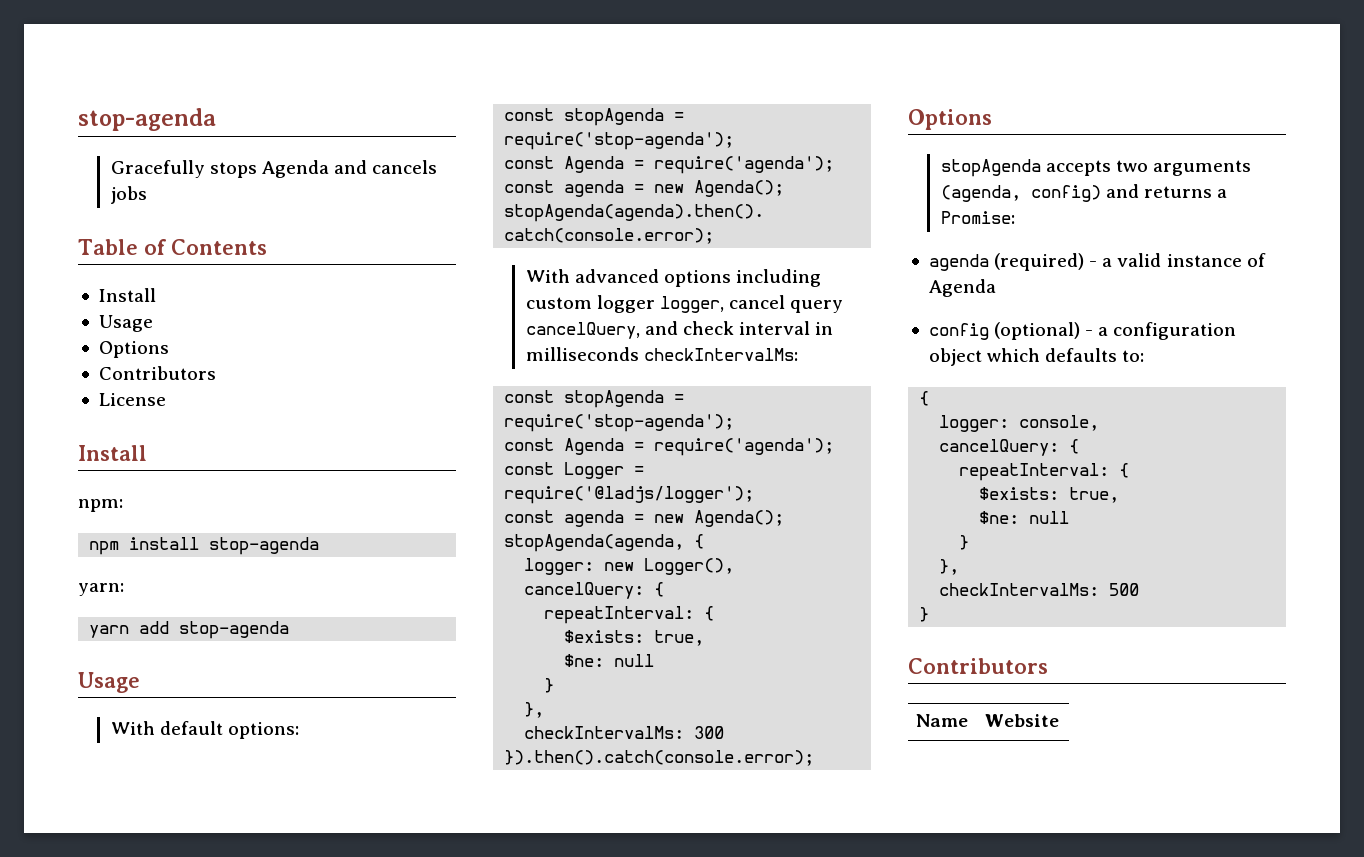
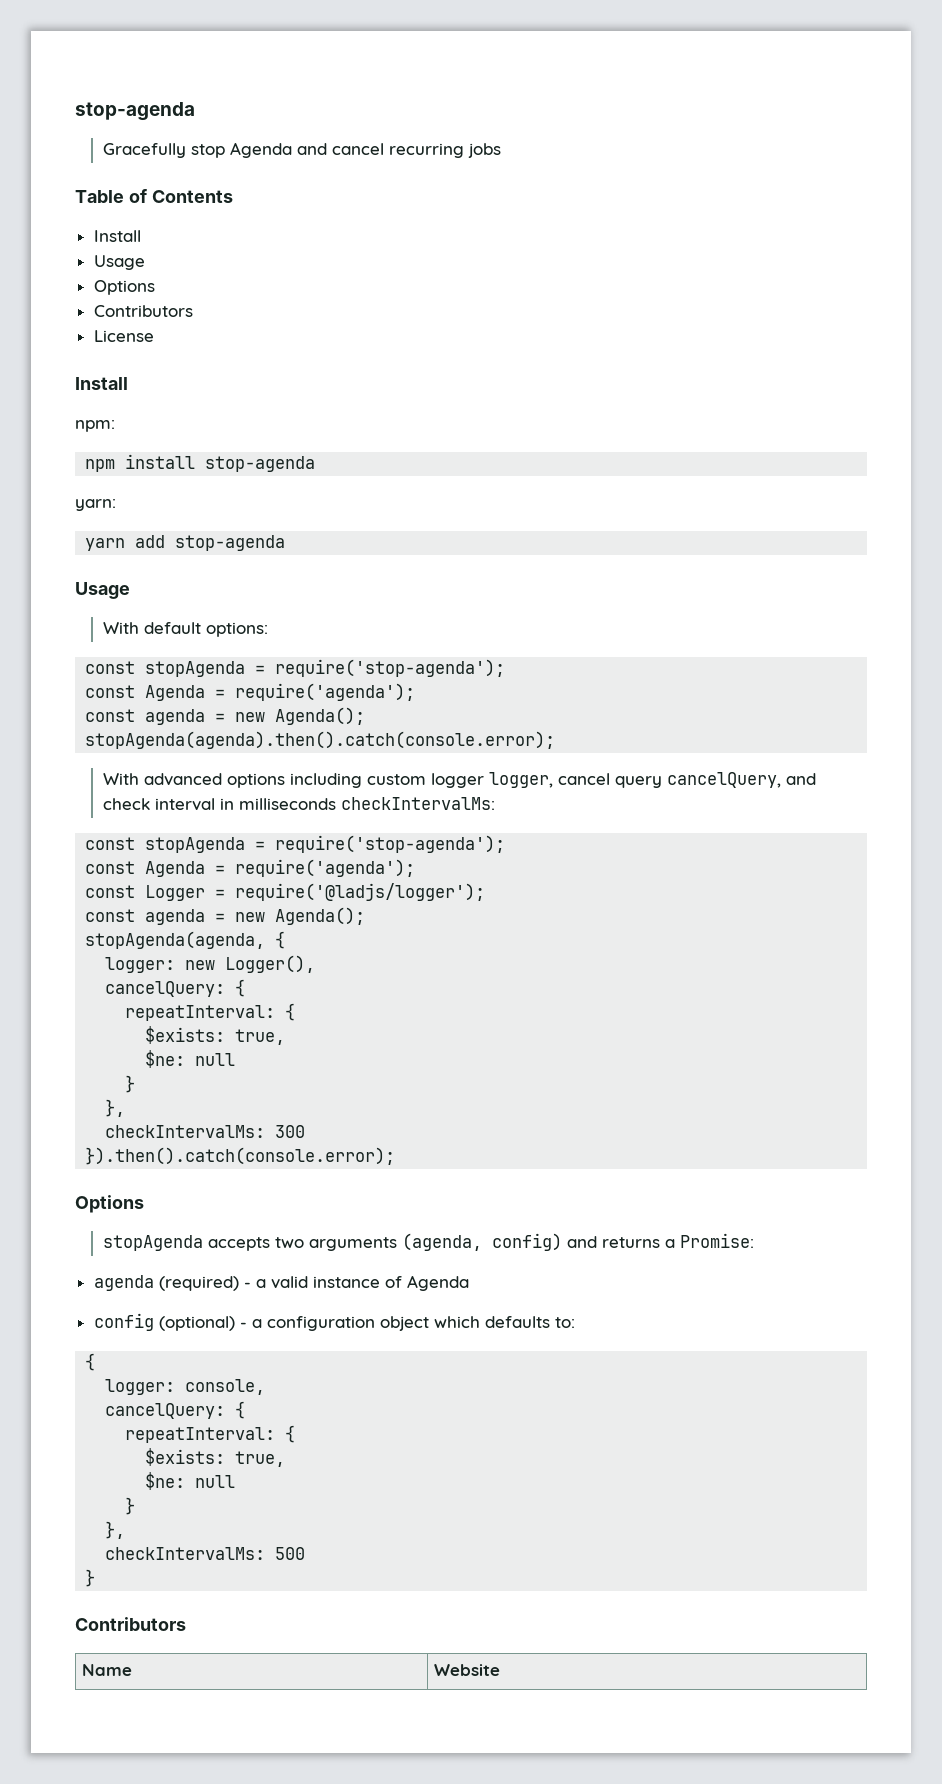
[209,162,257,178] stops -> [190,144,225,158] stop
[372,160,438,174] cancels -> [331,143,464,158] cancel recurring

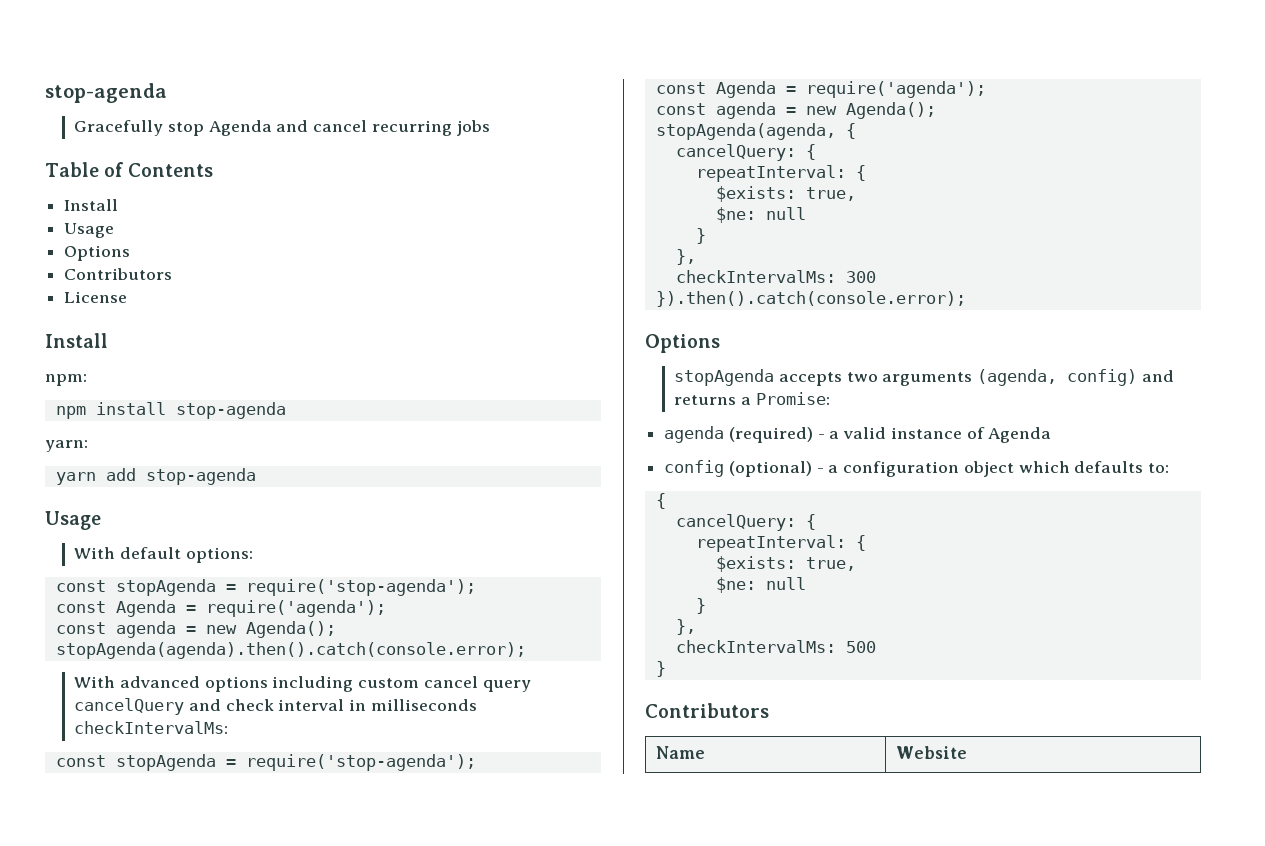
[430,772,553,788] logger logger, -> (420, 683) none
[666,772,781,788] cancelQuery, -> [74,698,185,715] cancelQuery
[85,883,486,901] // const Logger = require('@ladjs/logger'); -> (986, 89) none
[105,955,316,973] // logger: new Logger(), -> (856, 131) none
[105,1379,266,1395] // logger: console, -> (666, 501) none

